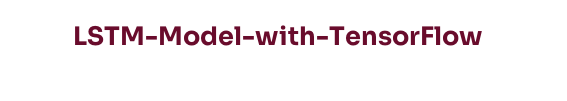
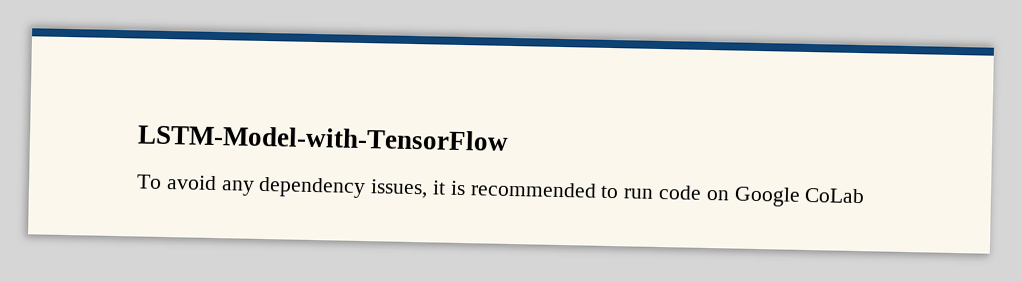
(483, 35) none -> [136,174,866,207] // To avoid any dependency issues, it is recommended to run code on Google CoLab

